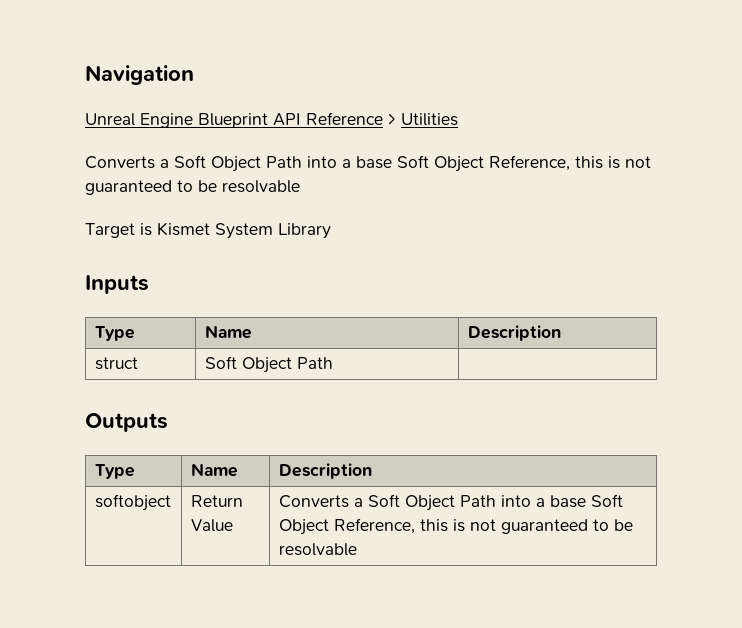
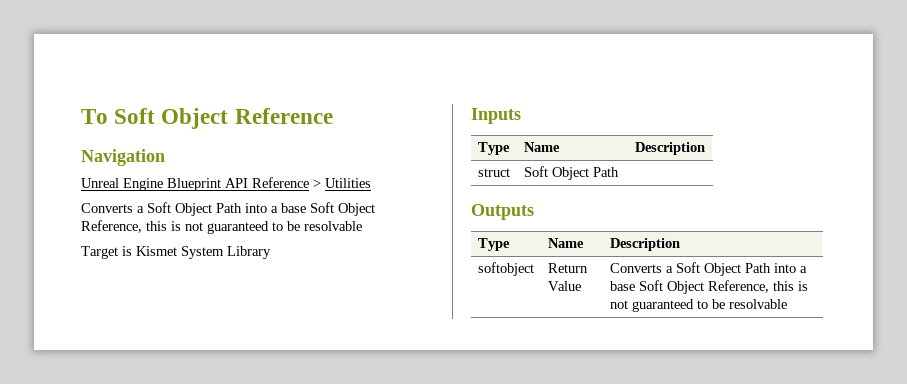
(85, 75) none -> [81,108,333,129] To Soft Object Reference //

